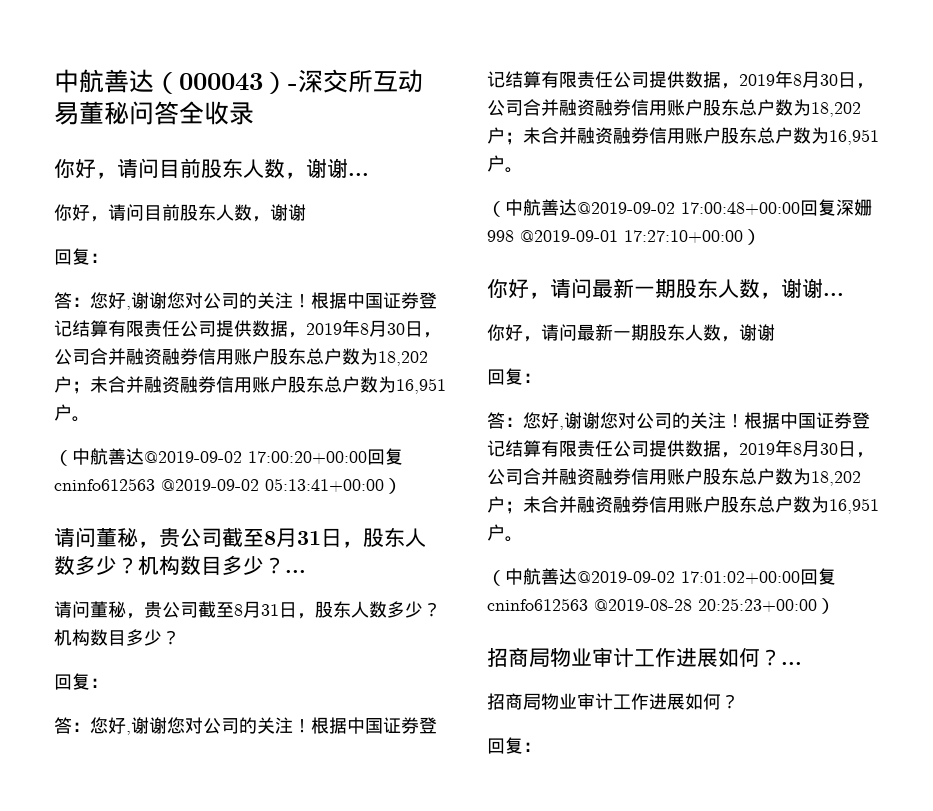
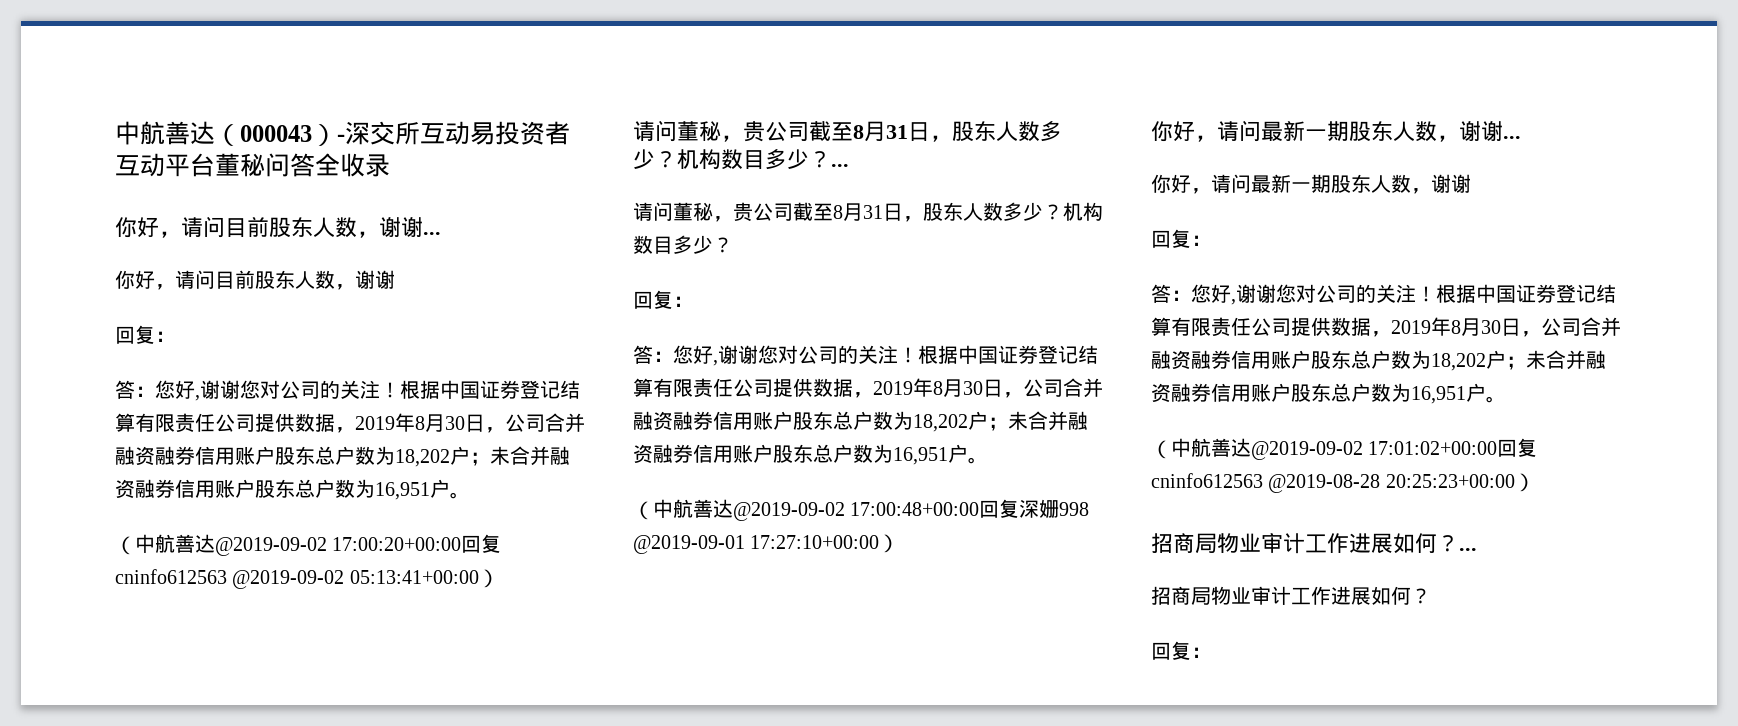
(79, 113) none -> [495,121,570,145] [115,153,215,177] 投资者互动平台

